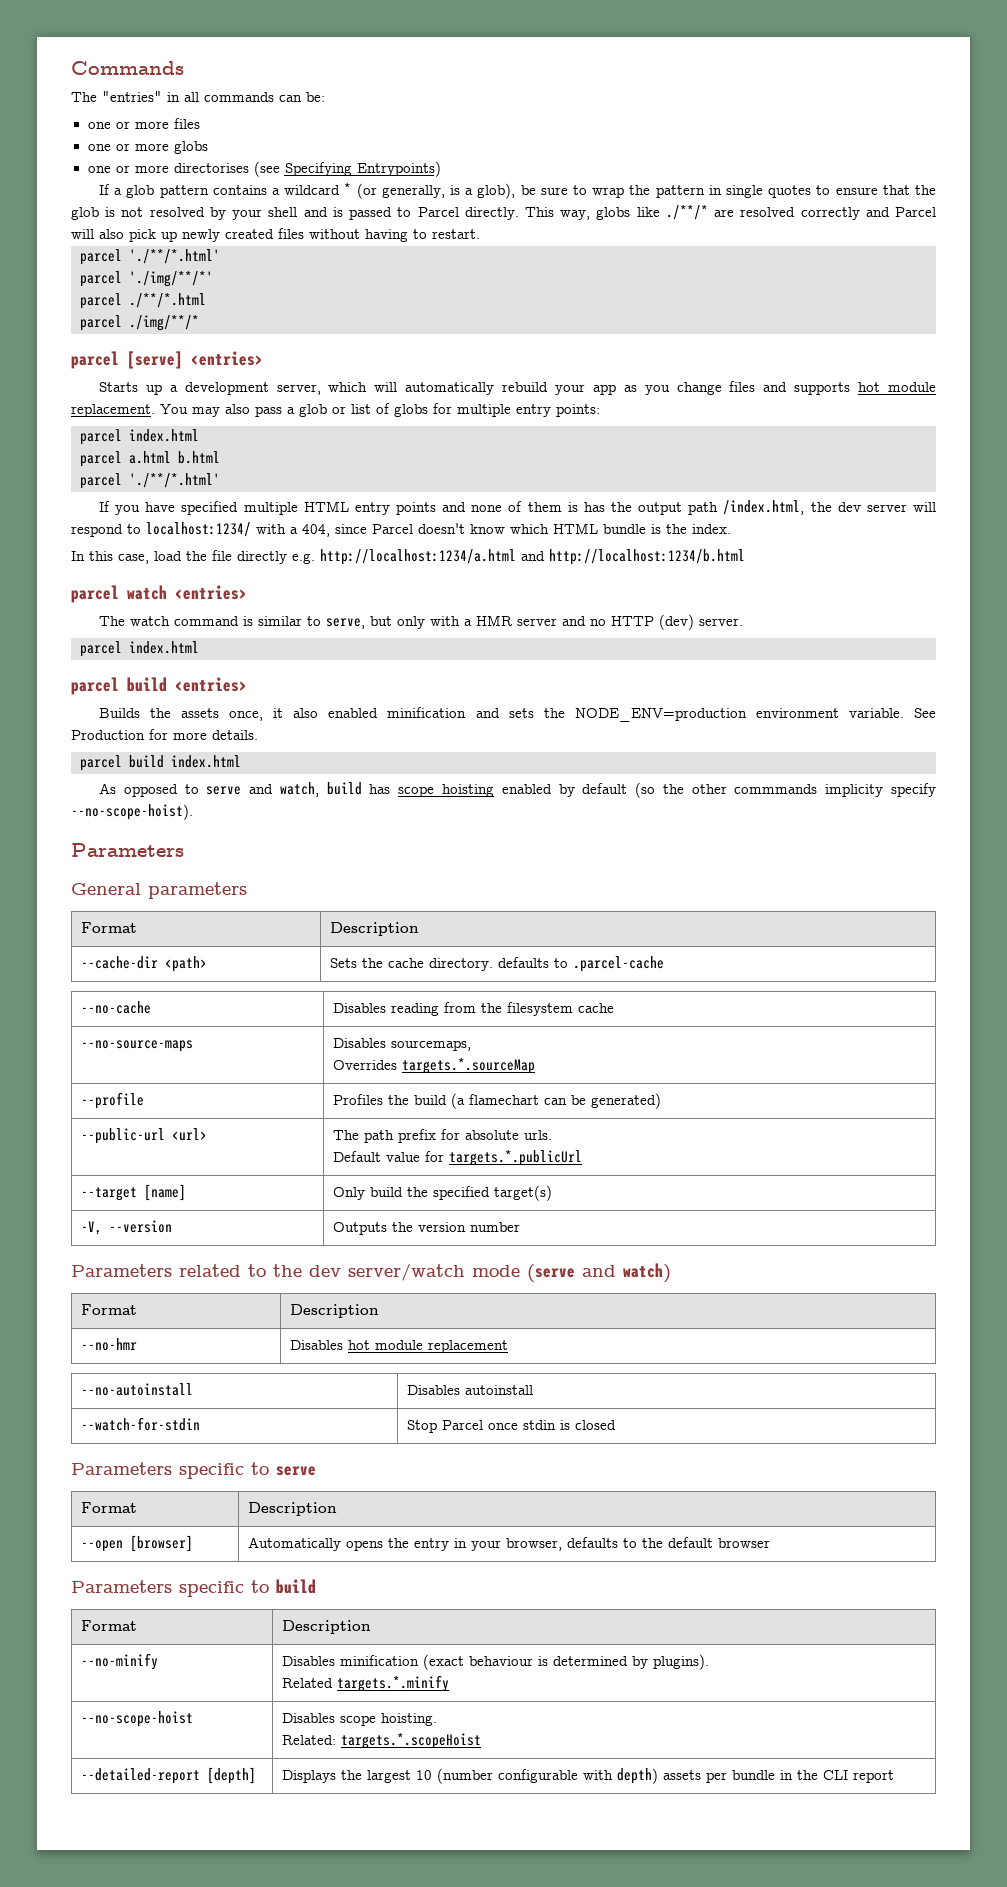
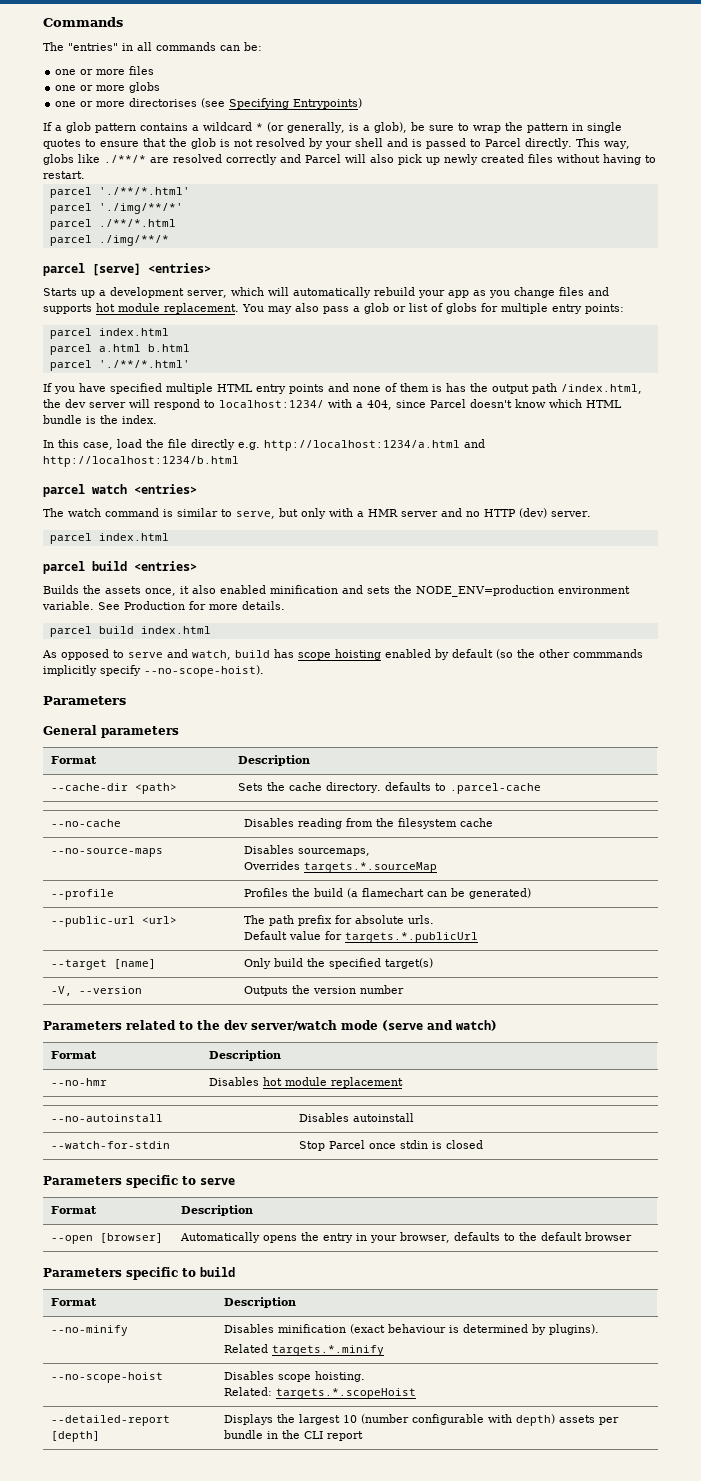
[825,784,884,797] implicity -> [43,665,97,676] implicitly

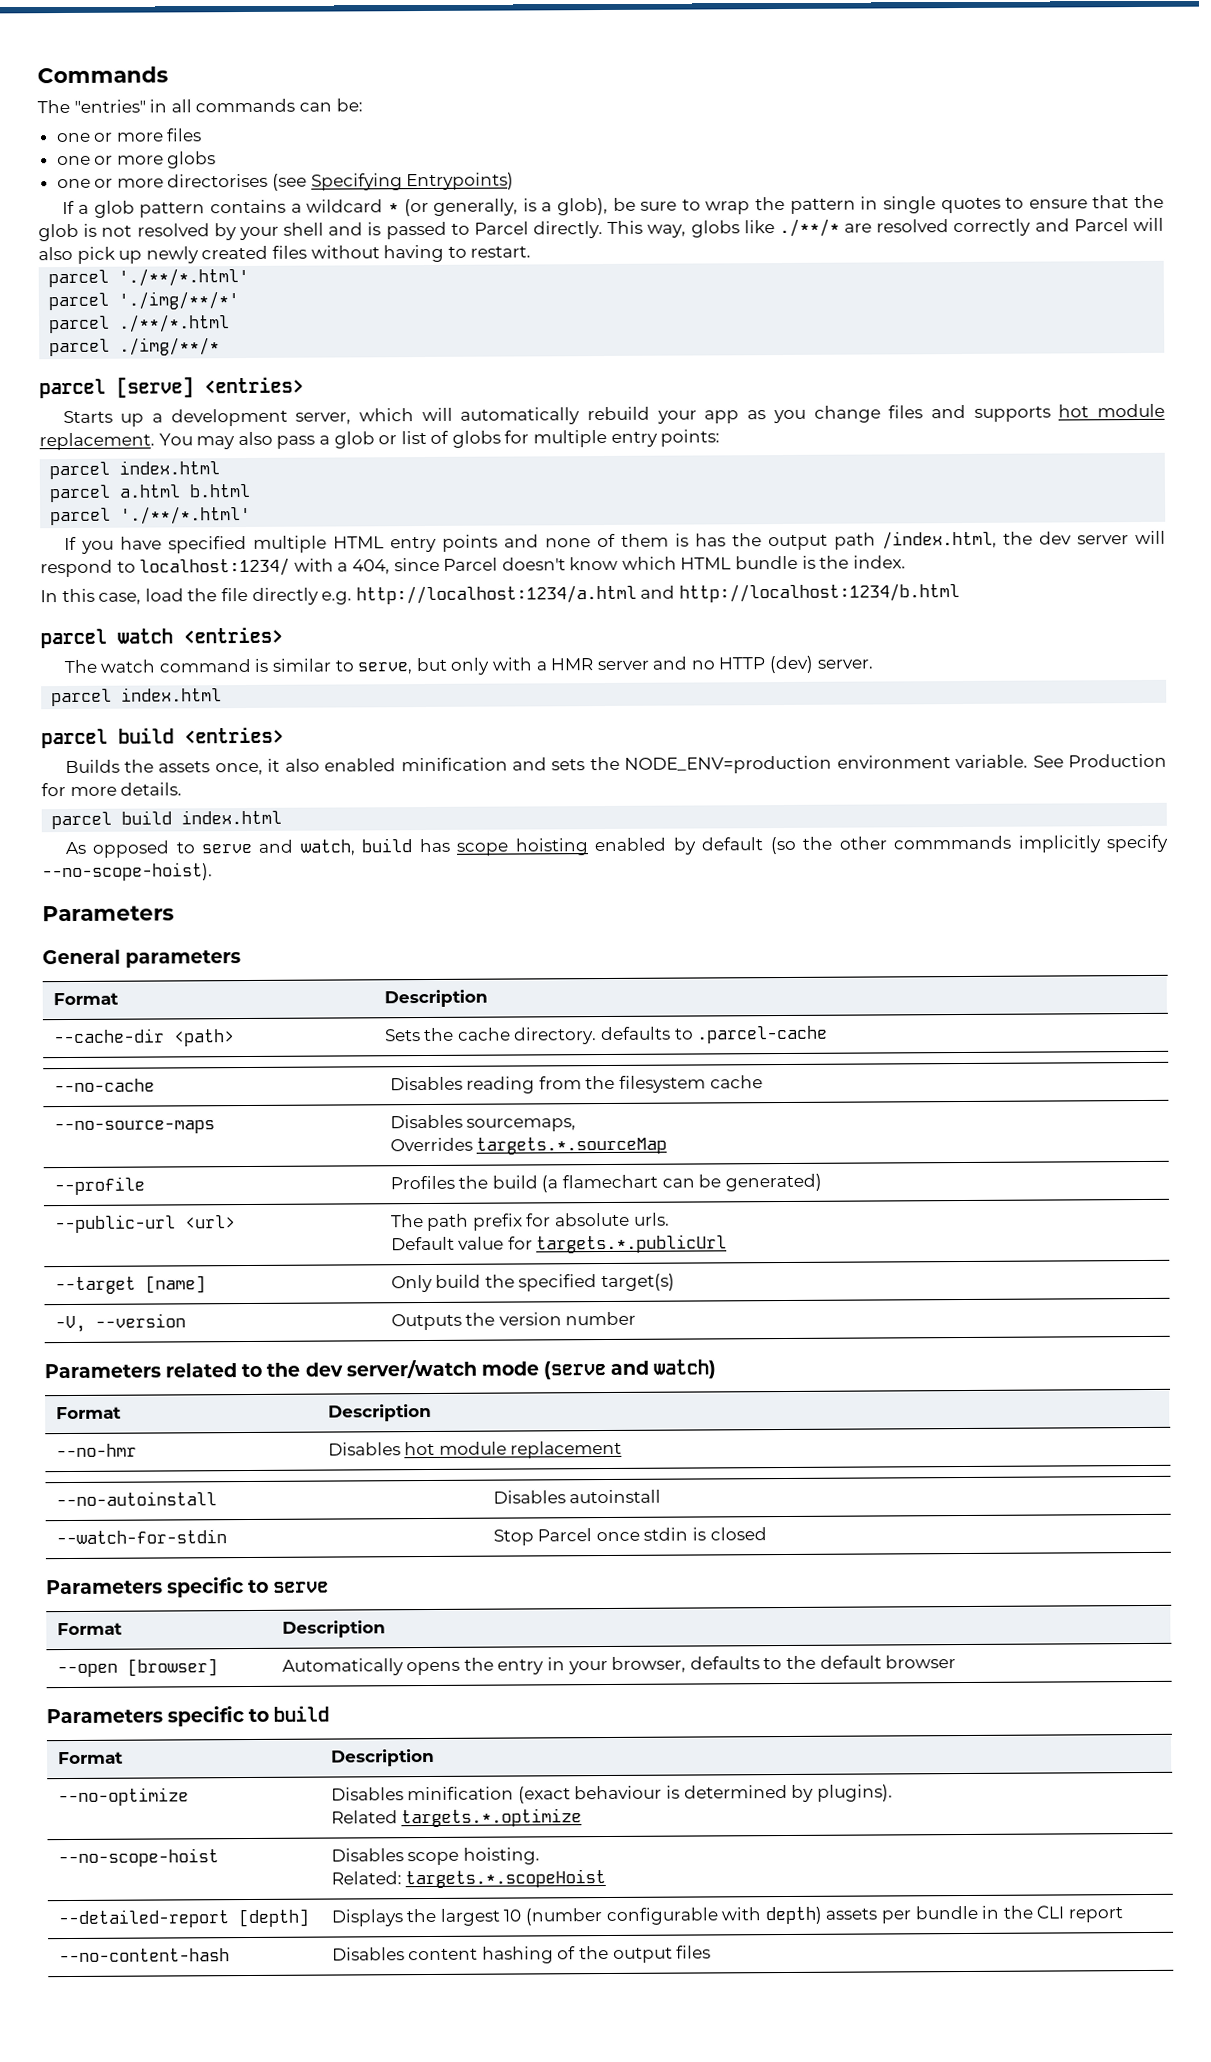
[50,1325,128,1336] --no-minify -> [57,1787,189,1807] --no-optimize
[271,1345,384,1356] targets.*.minify -> [401,1808,583,1828] targets.*.optimize
(363, 1436) none -> [58,1948,230,1963] [331,1945,712,1964] // --no-content-hash | Disables content hashing of the output files

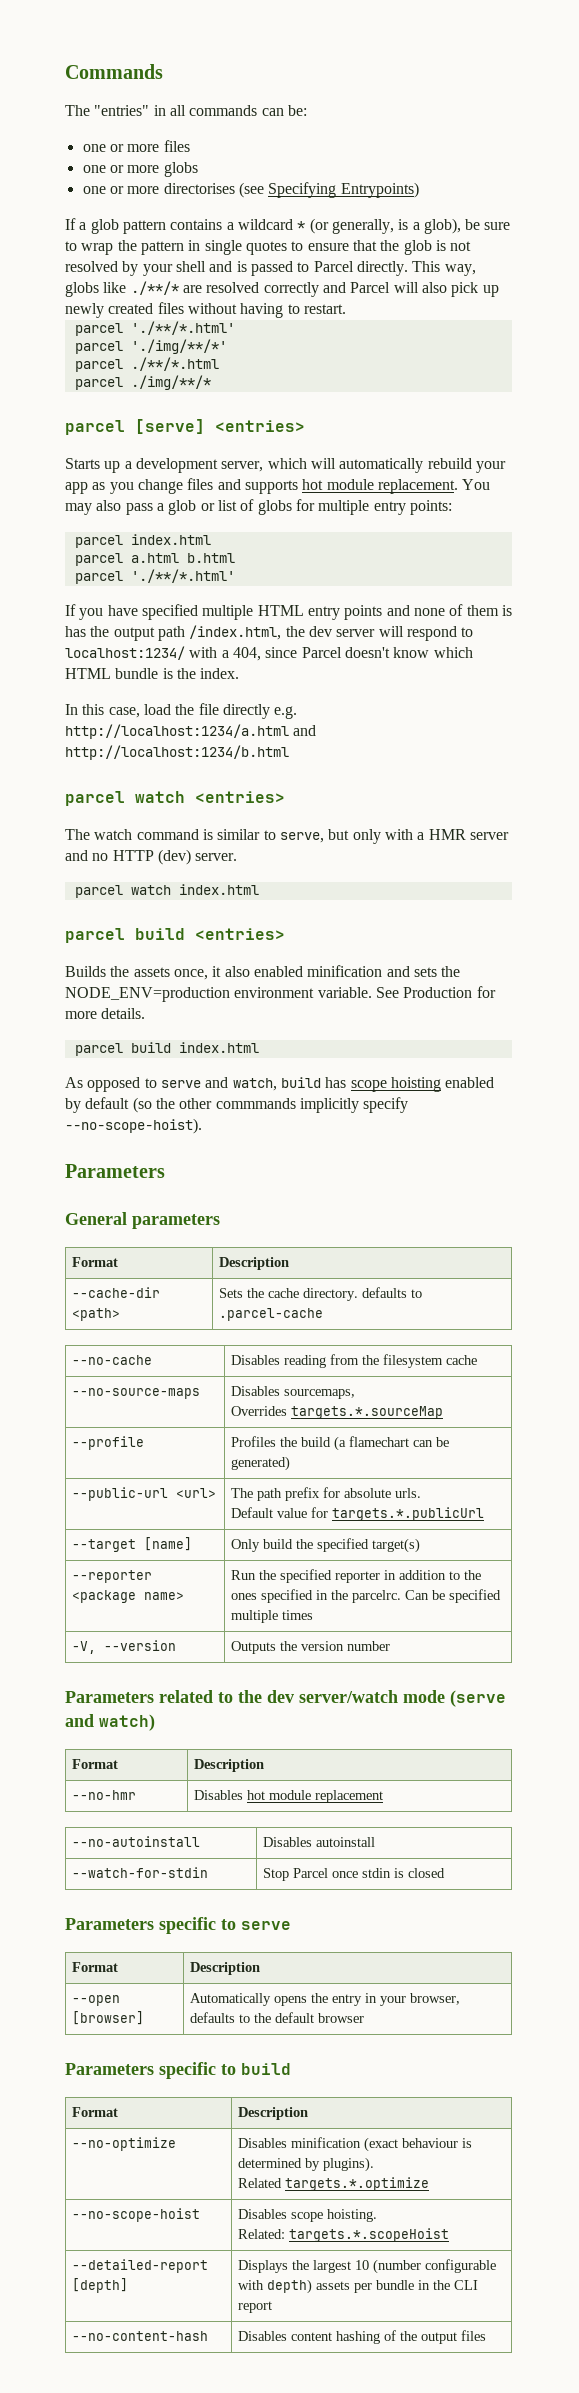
(113, 697) none -> [130,885,171,895] watch
(675, 1282) none -> [71,1570,152,1583] [71,1590,184,1603] [230,1569,481,1583] [230,1589,501,1603] [230,1610,313,1623] // --reporter <package name> | Run the specified reporter in addition to the ones specified in the parcelrc. Can be specified multiple times

